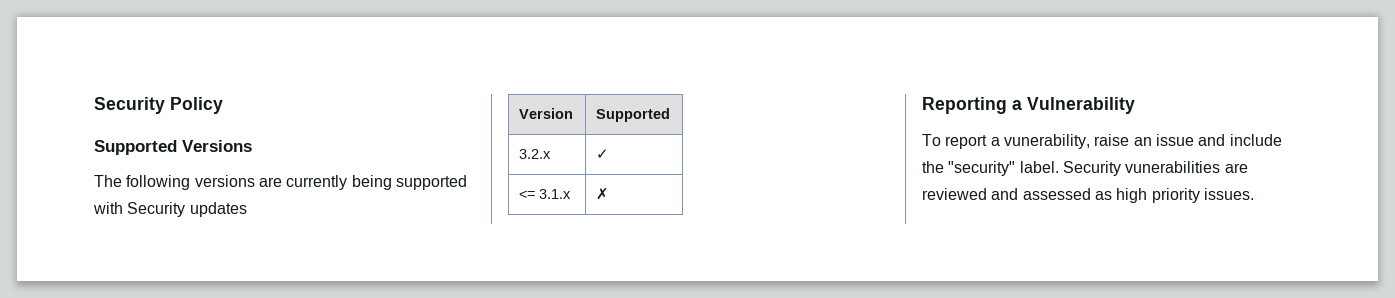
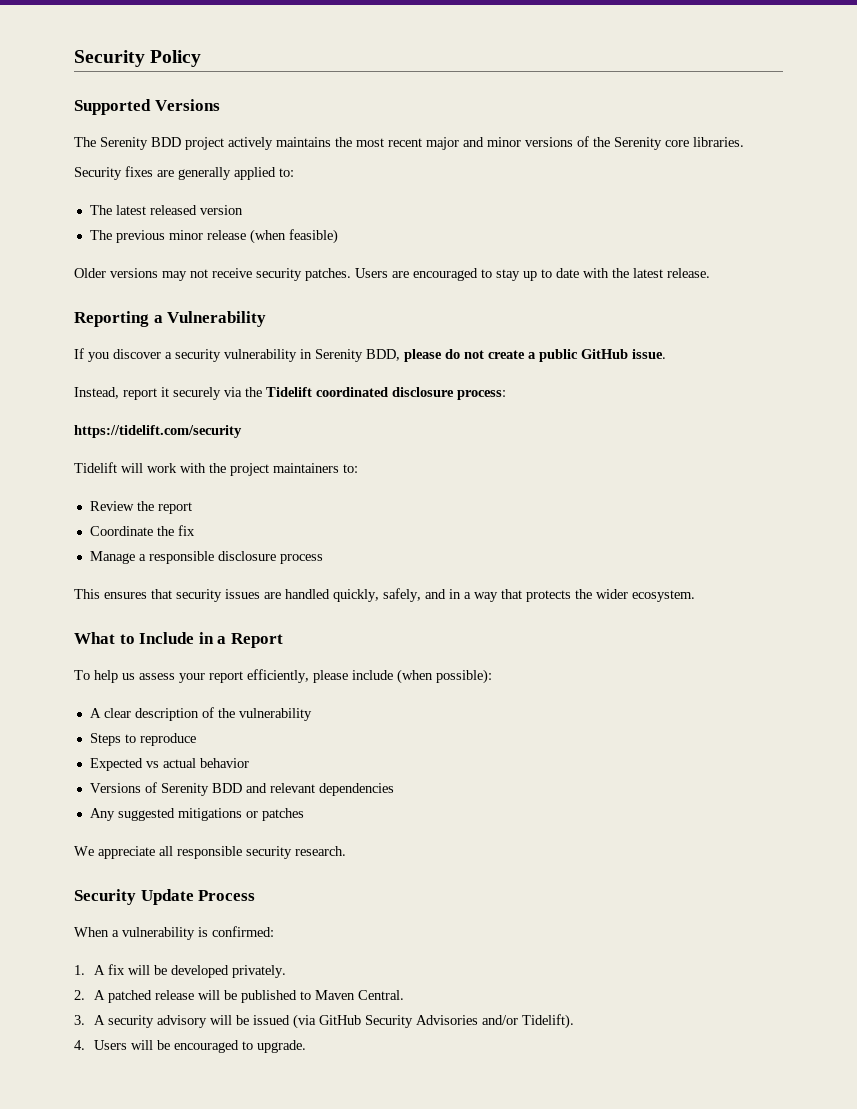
[126,175,467,190] [93,202,247,217] [519,108,574,119] [596,108,671,122] [519,149,552,159] [596,149,610,159] [519,189,572,199] [596,188,610,200] [922,97,1135,114] [922,134,1282,149] [922,161,1248,176] [922,188,1254,203] following versions are currently being supported with Security updates // Version | Supported // 3.2.x | ✓ // <= 3.1.x | ✗ // Reporting a Vulnerability // To report a vunerability, raise an issue and include the "security" label. Security vunerabilities are reviewed and assessed as high priority issues. -> [100,136,744,150] [74,166,294,180] [89,205,243,215] [89,229,338,244] [74,268,710,281] [74,311,267,327] [74,348,666,362] [74,387,506,400] [74,425,242,438] [74,462,358,476] [89,501,192,514] [89,525,195,536] [89,551,323,564] [74,588,695,602] [74,632,283,648] [74,669,492,684] [89,707,312,721] [89,733,196,746] [89,758,249,771] [89,782,394,796] [89,808,304,821] [74,846,346,859] [74,889,256,905] [74,926,274,940] [74,964,287,978] [74,990,405,1003] [74,1014,575,1029] [74,1040,307,1053] Serenity BDD project actively maintains the most recent major and minor versions of the Serenity core libraries. // Security fixes are generally applied to: // The latest released version // The previous minor release (when feasible) // Older versions may not receive security patches. Users are encouraged to stay up to date with the latest release. // Reporting a Vulnerability // If you discover a security vulnerability in Serenity BDD, please do not create a public GitHub issue. // Instead, report it securely via the Tidelift coordinated disclosure process: // https://tidelift.com/security // Tidelift will work with the project maintainers to: // Review the report // Coordinate the fix // Manage a responsible disclosure process // This ensures that security issues are handled quickly, safely, and in a way that protects the wider ecosystem. // What to Include in a Report // To help us assess your report efficiently, please include (when possible): // A clear description of the vulnerability // Steps to reproduce // Expected vs actual behavior // Versions of Serenity BDD and relevant dependencies // Any suggested mitigations or patches // We appreciate all responsible security research. // Security Update Process // When a vulnerability is confirmed: // 1. A fix will be developed privately. // 2. A patched release will be published to Maven Central. // 3. A security advisory will be issued (via GitHub Security Advisories and/or Tidelift). // 4. Users will be encouraged to upgrade.

